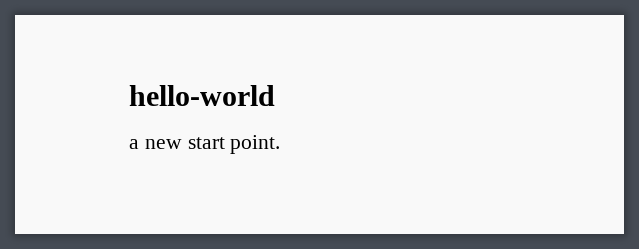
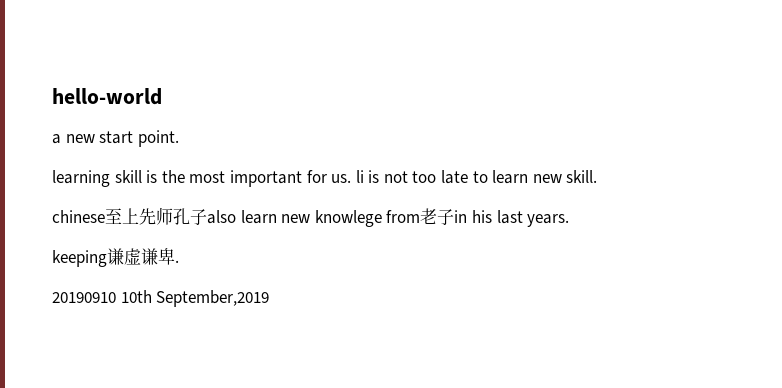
(281, 144) none -> [52,170,598,187] [52,207,570,227] [52,248,179,267] [52,290,270,307] // learning skill is the most important for us. li is not too late to learn new skill. // chinese至上先师孔子also learn new knowlege from老子in his last years. // keeping谦虚谦卑. // 20190910 10th September,2019

